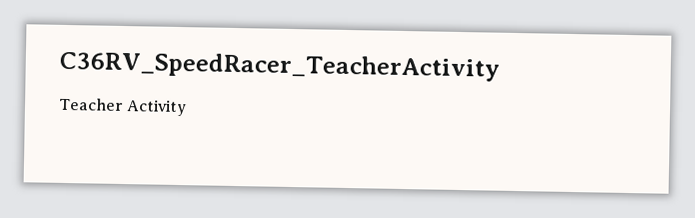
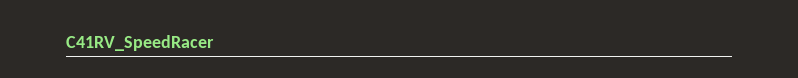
[59,50,500,82] [58,97,188,117] C36RV_SpeedRacer_TeacherActivity // Teacher Activity -> [66,35,214,51] C41RV_SpeedRacer

